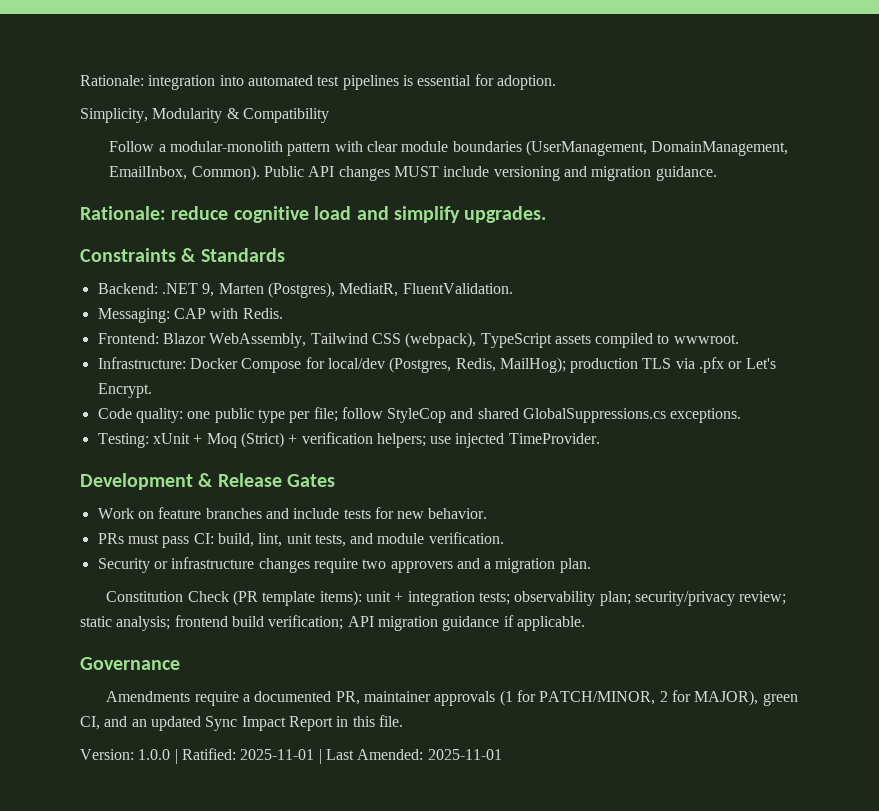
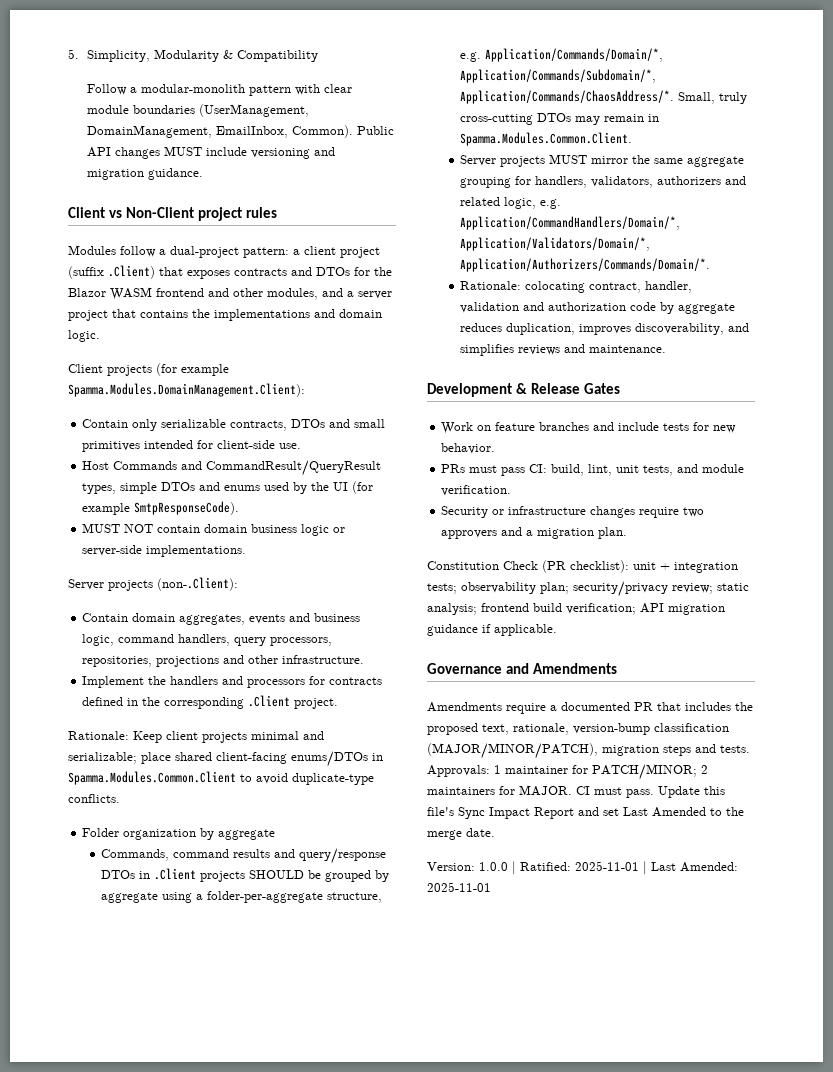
[80,74,556,90] Rationale: integration into automated test pipelines is essential for adoption. // -> [68,49,79,59] 5.
[80,206,547,223] [80,248,285,262] [97,282,513,298] [97,308,283,323] [97,332,739,348] [97,357,776,373] [97,383,152,398] [97,407,742,423] [97,432,600,448] Rationale: reduce cognitive load and simplify upgrades. // Constraints & Standards // Backend: .NET 9, Marten (Postgres), MediatR, FluentValidation. // Messaging: CAP with Redis. // Frontend: Blazor WebAssembly, Tailwind CSS (webpack), TypeScript assets compiled to wwwroot. // Infrastructure: Docker Compose for local/dev (Postgres, Redis, MailHog); production TLS via .pfx or Let's Encrypt. // Code quality: one public type per file; follow StyleCop and shared GlobalSuppressions.cs exceptions. // Testing: xUnit + Moq (Strict) + verification helpers; use injected TimeProvider. -> [68,207,278,221] [68,245,380,258] [68,265,392,279] [68,287,392,300] [68,309,382,321] [68,330,100,342] [68,363,229,376] [68,383,305,397] [82,419,386,431] [82,440,302,452] [82,460,382,476] [82,481,374,494] [82,501,240,515] [82,523,346,536] [82,545,247,557] [68,577,238,591] [82,613,361,625] [82,634,333,646] [82,655,365,667] [82,676,383,688] [82,695,339,709] [68,731,324,743] [68,751,383,767] [68,771,374,785] [68,794,120,803] [82,828,276,840] [101,848,387,864] [101,868,390,882] [101,891,383,903] [460,48,664,62] [460,69,657,83] [460,90,748,104] [460,113,660,125] [460,132,633,146] [460,154,745,167] [460,176,747,188] [460,197,562,209] [460,216,681,230] [460,237,651,251] [460,258,711,272] [460,281,693,293] [460,302,736,314] [460,323,750,335] [460,344,667,356] Client vs Non-Client project rules // Modules follow a dual-project pattern: a client project (suffix .Client) that exposes contracts and DTOs for the Blazor WASM frontend and other modules, and a server project that contains the implementations and domain logic. // Client projects (for example Spamma.Modules.DomainManagement.Client): // Contain only serializable contracts, DTOs and small primitives intended for client-side use. // Host Commands and CommandResult/QueryResult types, simple DTOs and enums used by the UI (for example SmtpResponseCode). // MUST NOT contain domain business logic or server-side implementations. // Server projects (non-.Client): // Contain domain aggregates, events and business logic, command handlers, query processors, repositories, projections and other infrastructure. // Implement the handlers and processors for contracts defined in the corresponding .Client project. // Rationale: Keep client projects minimal and serializable; place shared client-facing enums/DTOs in Spamma.Modules.Common.Client to avoid duplicate-type conflicts. // Folder organization by aggregate // Commands, command results and query/response DTOs in .Client projects SHOULD be grouped by aggregate using a folder-per-aggregate structure, e.g. Application/Commands/Domain/*, Application/Commands/Subdomain/*, Application/Commands/ChaosAddress/*. Small, truly cross-cutting DTOs may remain in Spamma.Modules.Common.Client. // Server projects MUST mirror the same aggregate grouping for handlers, validators, authorizers and related logic, e.g. Application/CommandHandlers/Domain/*, Application/Validators/Domain/*, Application/Authorizers/Commands/Domain/*. // Rationale: colocating contract, handler, validation and authorization code by aggregate reduces duplication, improves discoverability, and simplifies reviews and maintenance.
[262,590,362,606] template items): -> [570,560,629,573] checklist):
(180, 663) none -> [506,663,618,674] and Amendments
[335,690,798,706] [80,715,403,731] PR, maintainer approvals (1 for PATCH/MINOR, 2 for MAJOR), green CI, and an updated Sync Impact Report in this file. -> [634,702,753,711] [427,723,729,735] [427,743,750,759] [427,764,708,780] [427,785,725,798] [427,807,744,819] [427,828,495,840] PR that includes the proposed text, rationale, version-bump classification (MAJOR/MINOR/PATCH), migration steps and tests. Approvals: 1 maintainer for PATCH/MINOR; 2 maintainers for MAJOR. CI must pass. Update this file's Sync Impact Report and set Last Amended to the merge date.

